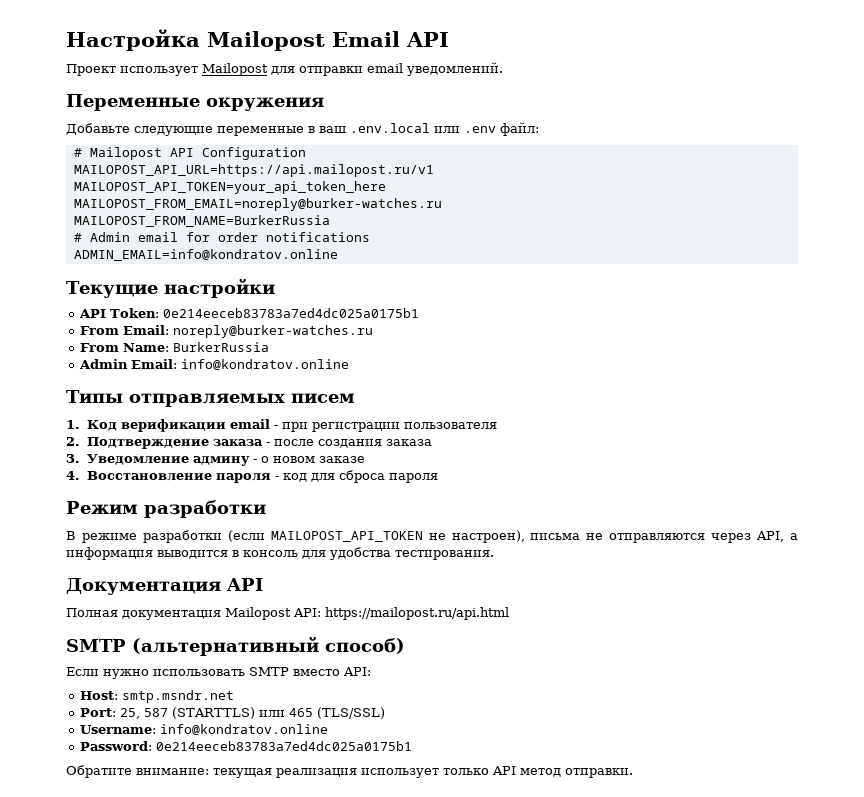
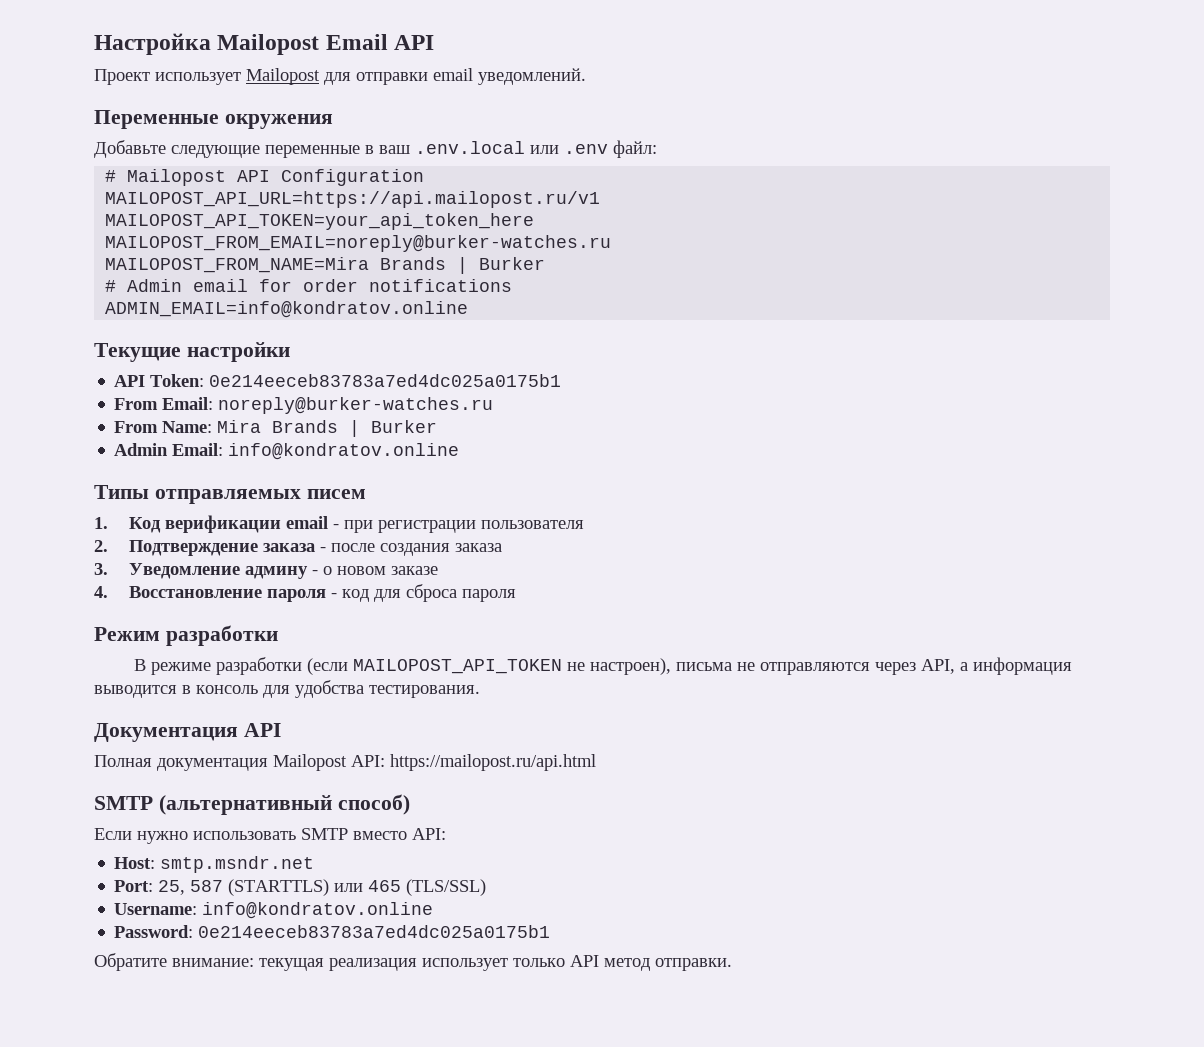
[73,215,330,227] MAILOPOST_FROM_NAME=BurkerRussia -> [105,257,546,274] MAILOPOST_FROM_NAME=Mira Brands | Burker
[173,342,270,352] BurkerRussia -> [217,420,438,437] Mira Brands | Burker

